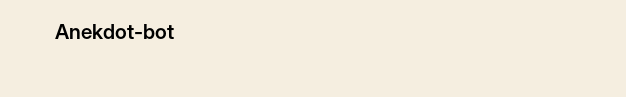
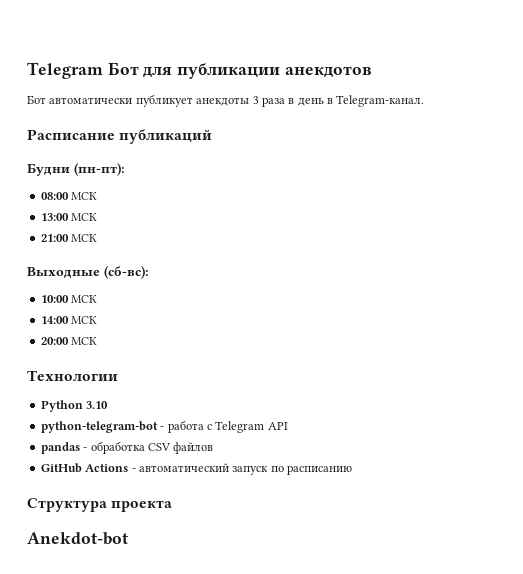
(55, 31) none -> [27,62,372,79] [27,94,425,107] [27,129,213,144] [27,162,125,176] [40,192,98,200] [40,213,98,221] [40,234,98,242] [27,265,149,279] [40,295,98,303] [40,316,98,324] [40,337,98,345] [27,370,118,381] [40,400,109,412] [40,420,288,433] [40,441,214,454] [40,463,352,475] [27,498,173,512] Telegram Бот для публикации анекдотов // Бот автоматически публикует анекдоты 3 раза в день в Telegram-канал. // Расписание публикаций // Будни (пн-пт): // 08:00 МСК // 13:00 МСК // 21:00 МСК // Выходные (сб-вс): // 10:00 МСК // 14:00 МСК // 20:00 МСК // Технологии // Python 3.10 // python-telegram-bot - работа с Telegram API // pandas - обработка CSV файлов // GitHub Actions - автоматический запуск по расписанию // Структура проекта //

